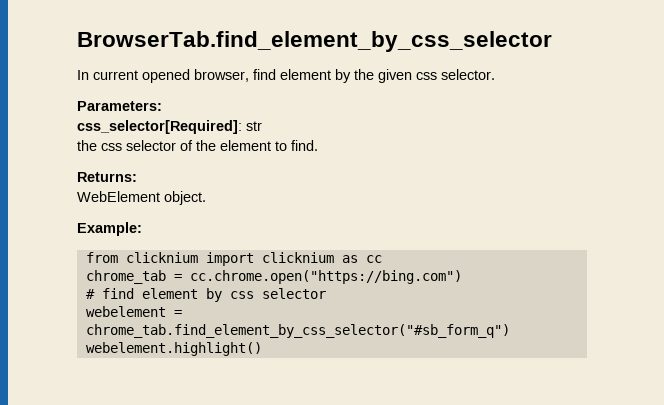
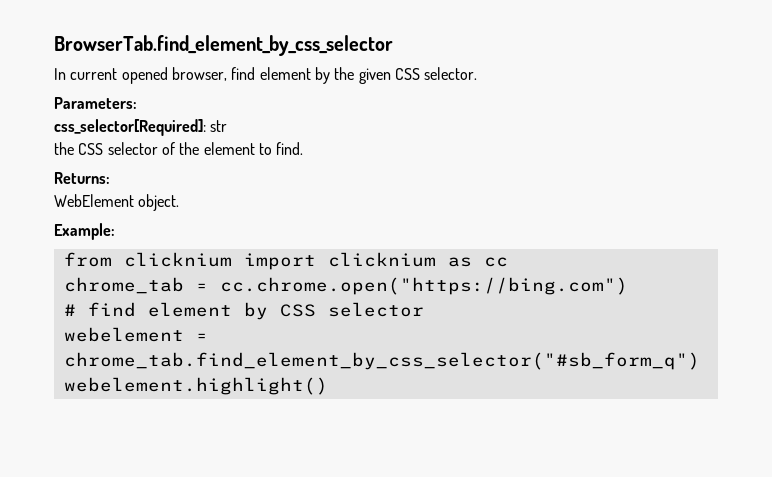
[416,72,437,80] css -> [394,68,420,80] CSS
[101,143,122,151] css -> [78,143,104,155] CSS
[229,291,254,299] css -> [279,304,316,317] CSS

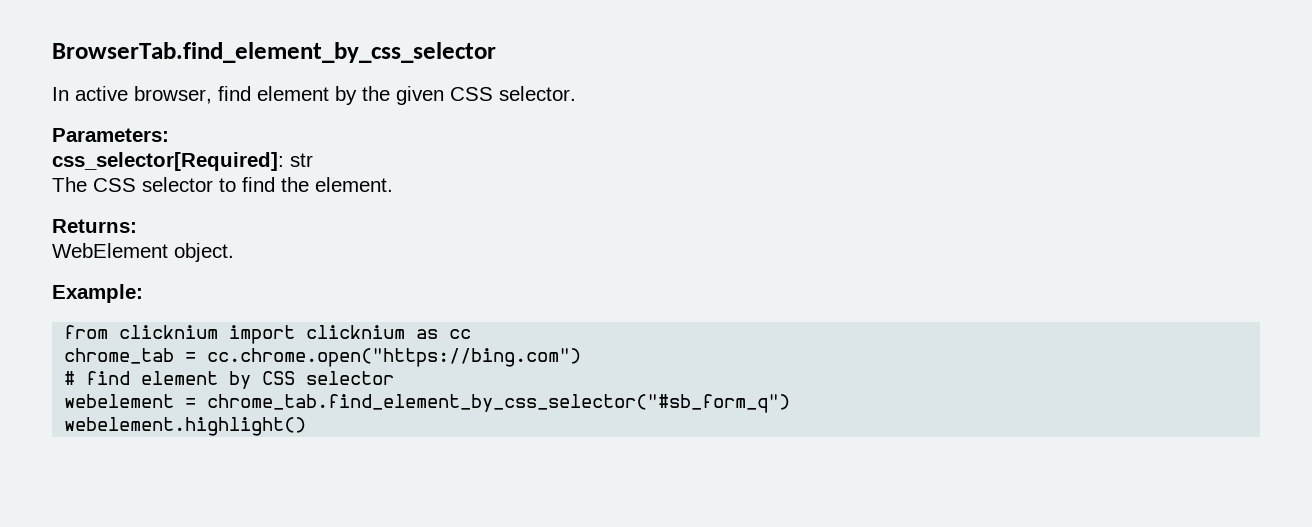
[70,67,168,84] current opened -> [75,86,128,101] active
[54,142,304,155] the CSS selector of the element to find. -> [52,177,393,192] The CSS selector to find the element.

